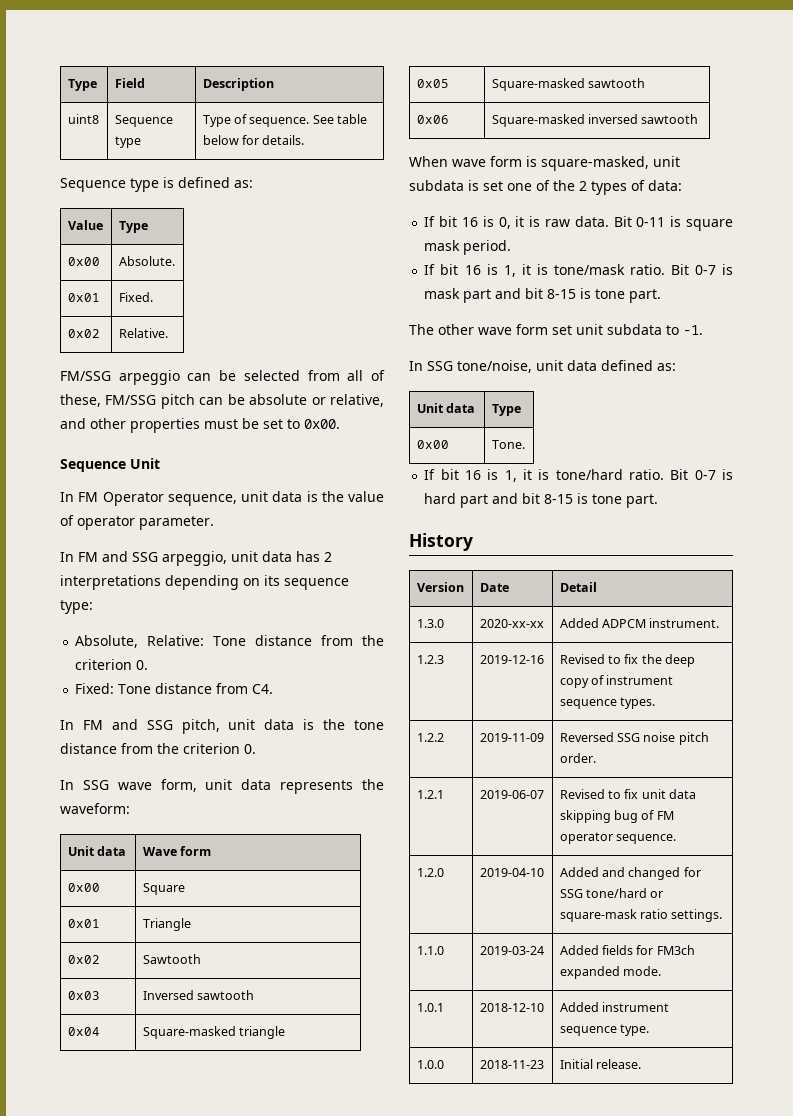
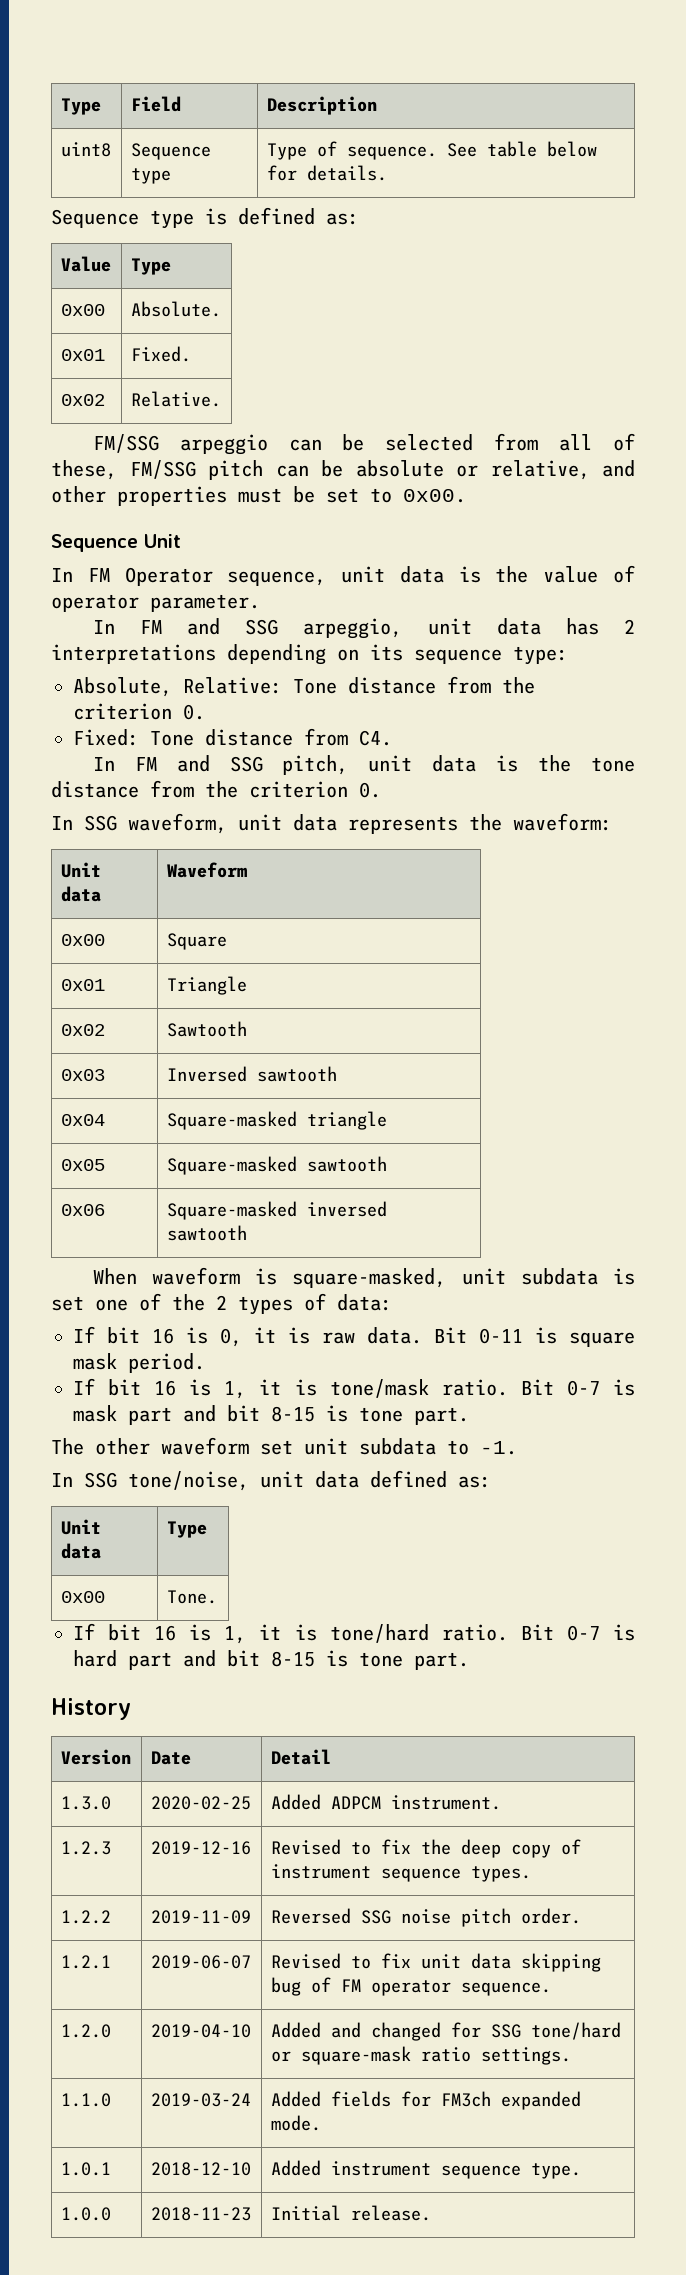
[117,779,197,792] wave form, -> [128,813,227,834] waveform,
[142,846,211,856] Wave form -> [166,862,247,878] Waveform
[452,156,522,167] wave form -> [151,1267,240,1285] waveform
[478,324,548,335] wave form -> [161,1437,249,1455] waveform
[479,619,544,628] 2020-xx-xx -> [150,1796,251,1810] 2020-02-25

